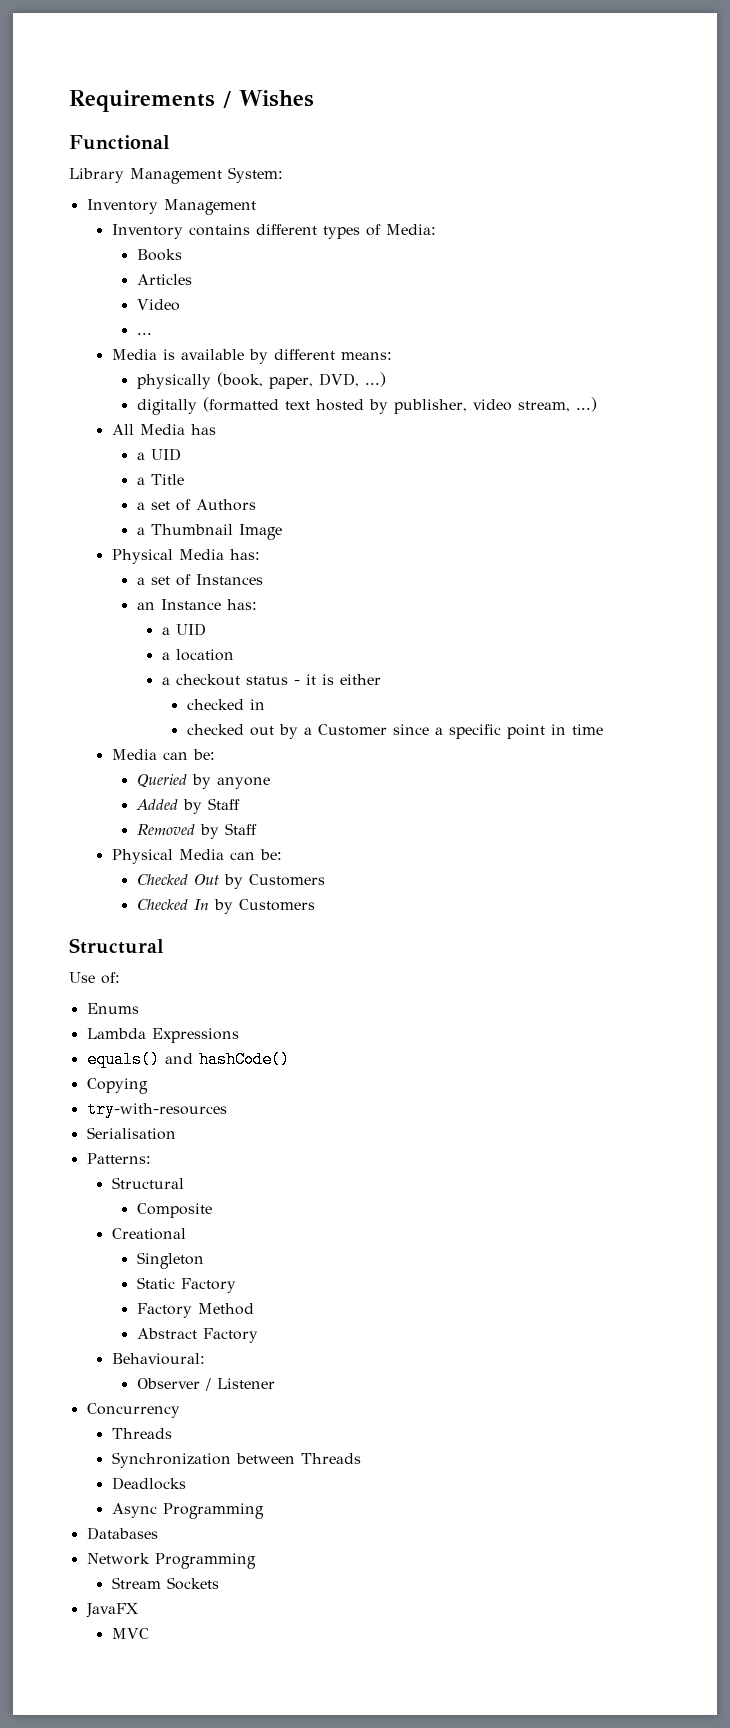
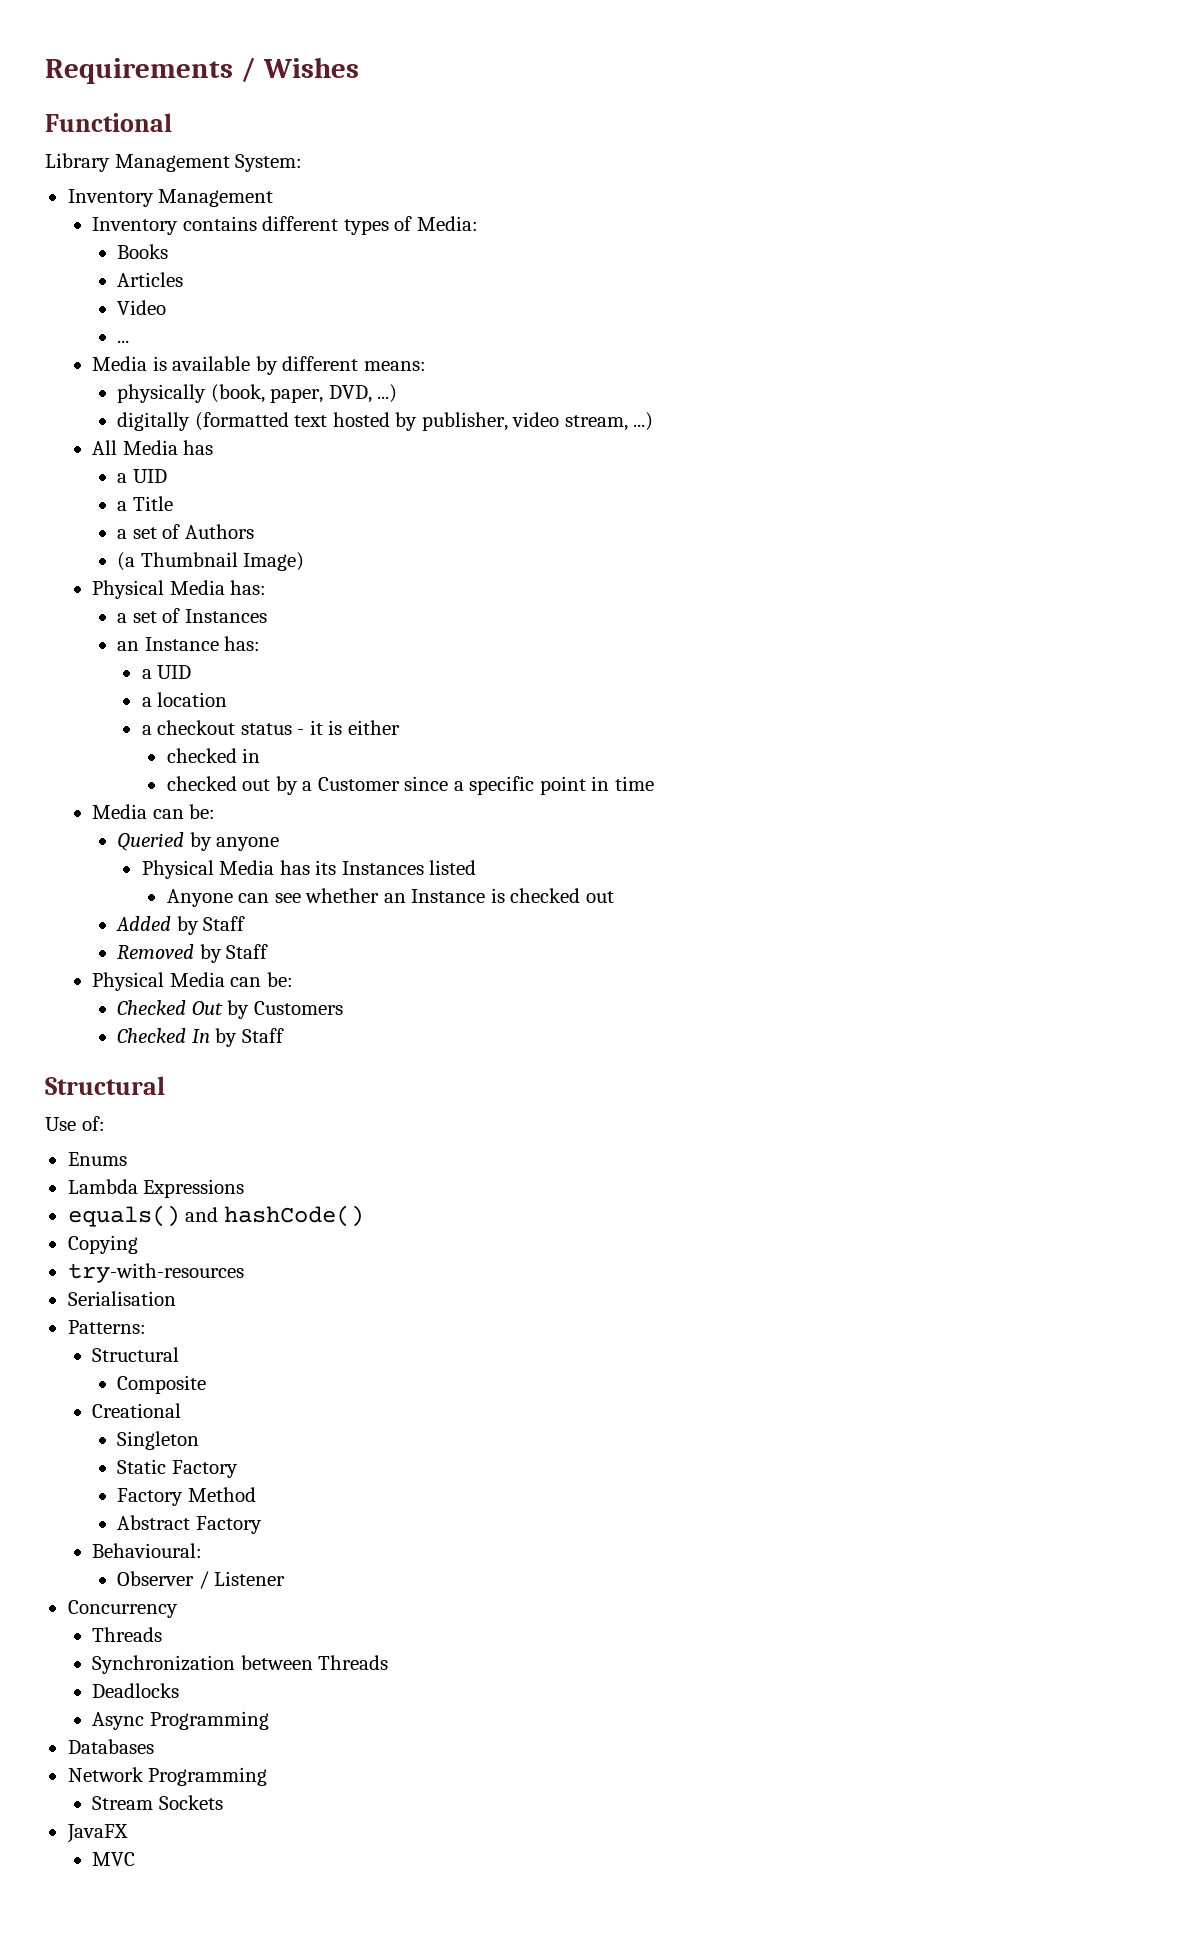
[136,524,282,540] a Thumbnail Image -> [117,552,305,571] (a Thumbnail Image)
(270, 783) none -> [141,860,477,879] [166,888,614,907] // Physical Media has its Instances listed // Anyone can see whether an Instance is checked out
[238,899,315,911] Customers -> [241,1028,284,1043] Staff

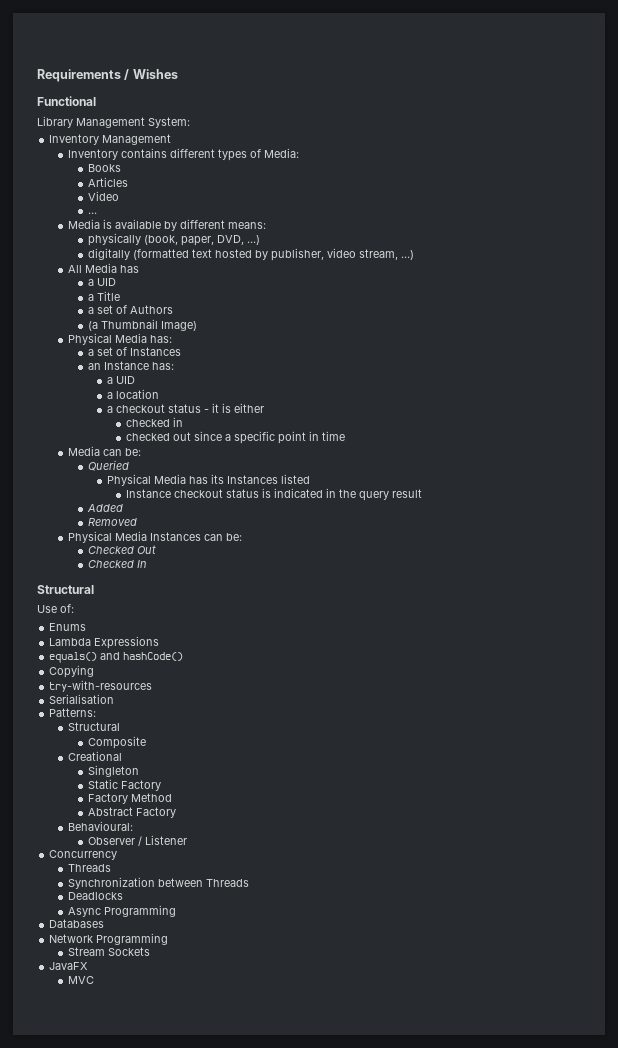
[275,776,400,795] by a Customer -> (192, 436) none
[189,832,280,851] by anyone -> (129, 465) none
[166,888,614,907] Anyone can see whether an Instance is checked out -> [126,488,423,501] Instance checkout status is indicated in the query result
[176,916,246,935] by Staff -> (123, 508) none
[199,944,269,963] [92,972,225,991] by Staff // Physical Media -> [68,531,202,543] // Physical Media Instances
[227,1000,343,1019] by Customers -> (156, 549) none
[215,1028,284,1047] by Staff -> (147, 564) none

